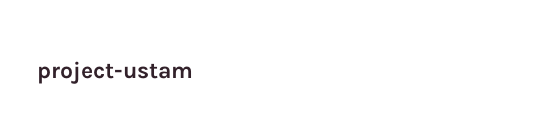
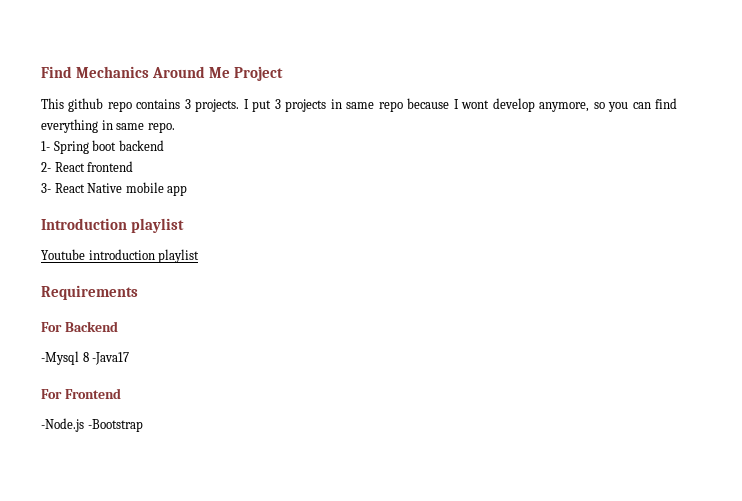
[37,61,193,84] project-ustam -> [41,66,284,81] [41,98,678,112] [41,119,175,133] [41,140,164,154] [41,161,134,172] [41,182,188,196] [41,218,184,233] [41,249,200,263] [41,285,138,300] [41,321,118,332] [41,351,130,365] [41,388,121,399] [41,418,143,432] Find Mechanics Around Me Project // This github repo contains 3 projects. I put 3 projects in same repo because I wont develop anymore, so you can find everything in same repo. // 1- Spring boot backend // 2- React frontend // 3- React Native mobile app // Introduction playlist // Youtube introduction playlist // Requirements // For Backend // -Mysql 8 -Java17 // For Frontend // -Node.js -Bootstrap

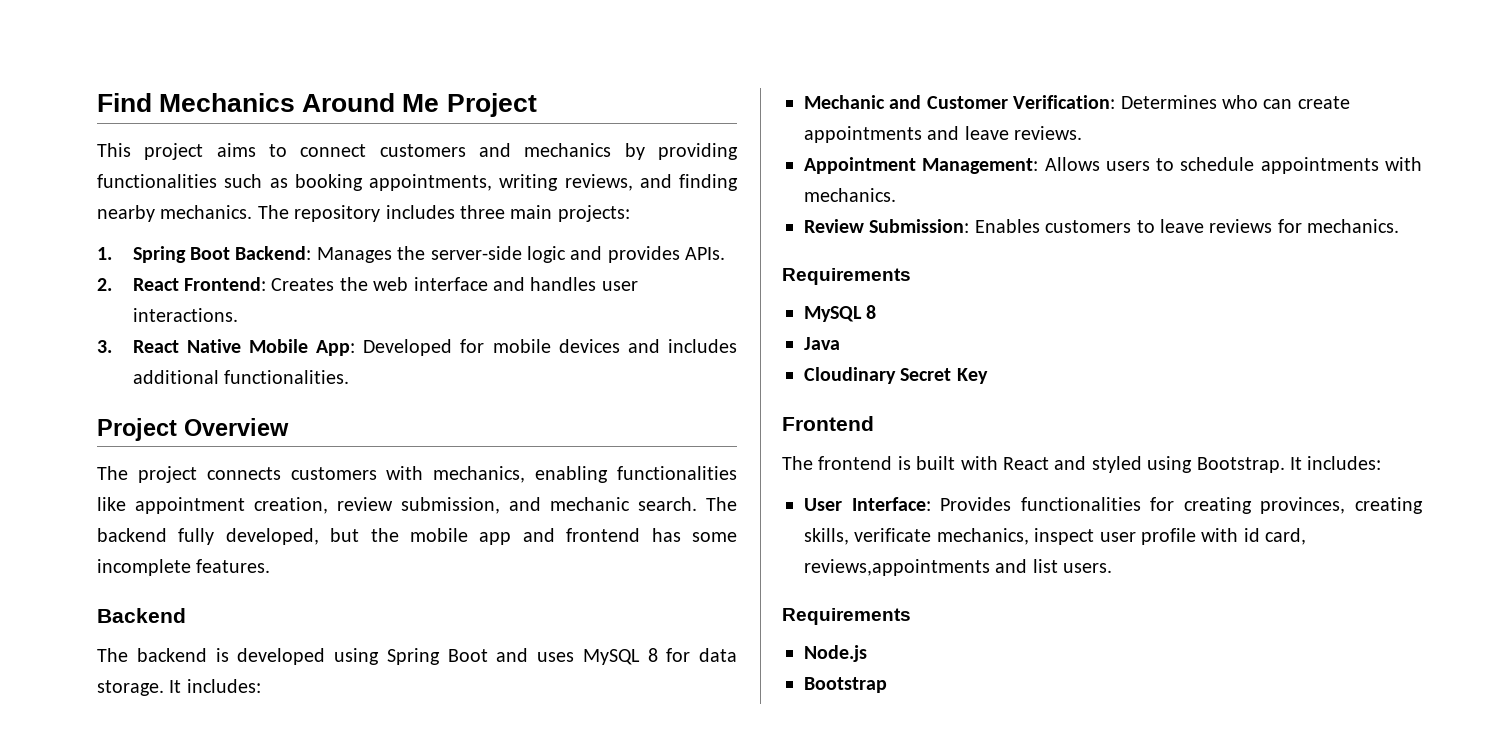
[68,98,678,112] [41,119,175,133] [41,140,164,154] [41,161,134,172] [41,182,188,196] [41,218,184,233] [41,249,200,263] [41,285,138,300] [41,321,118,332] [41,351,130,365] [41,388,121,399] [41,418,143,432] github repo contains 3 projects. I put 3 projects in same repo because I wont develop anymore, so you can find everything in same repo. // 1- Spring boot backend // 2- React frontend // 3- React Native mobile app // Introduction playlist // Youtube introduction playlist // Requirements // For Backend // -Mysql 8 -Java17 // For Frontend // -Node.js -Bootstrap -> [144,143,738,160] [97,174,738,191] [97,205,630,222] [97,246,726,263] [97,277,638,291] [132,308,238,322] [97,339,737,356] [132,370,349,384] [97,418,289,441] [97,466,737,483] [97,497,737,514] [97,528,737,545] [97,559,271,576] [97,608,186,623] [97,648,737,665] [97,679,261,696] [804,95,1350,109] [804,126,1083,143] [804,157,1422,174] [804,188,896,202] [804,219,1400,233] [782,268,911,285] [804,305,877,322] [804,337,840,350] [804,367,988,384] [782,416,874,431] [782,456,1382,473] [804,497,1423,514] [804,528,1307,545] [804,559,1113,576] [782,608,911,625] [804,645,867,662] [804,677,887,693] project aims to connect customers and mechanics by providing functionalities such as booking appointments, writing reviews, and finding nearby mechanics. The repository includes three main projects: // 1. Spring Boot Backend: Manages the server-side logic and provides APIs. // 2. React Frontend: Creates the web interface and handles user interactions. // 3. React Native Mobile App: Developed for mobile devices and includes additional functionalities. // Project Overview // The project connects customers with mechanics, enabling functionalities like appointment creation, review submission, and mechanic search. The backend fully developed, but the mobile app and frontend has some incomplete features. // Backend // The backend is developed using Spring Boot and uses MySQL 8 for data storage. It includes: // Mechanic and Customer Verification: Determines who can create appointments and leave reviews. // Appointment Management: Allows users to schedule appointments with mechanics. // Review Submission: Enables customers to leave reviews for mechanics. // Requirements // MySQL 8 // Java // Cloudinary Secret Key // Frontend // The frontend is built with React and styled using Bootstrap. It includes: // User Interface: Provides functionalities for creating provinces, creating skills, verificate mechanics, inspect user profile with id card, reviews,appointments and list users. // Requirements // Node.js // Bootstrap

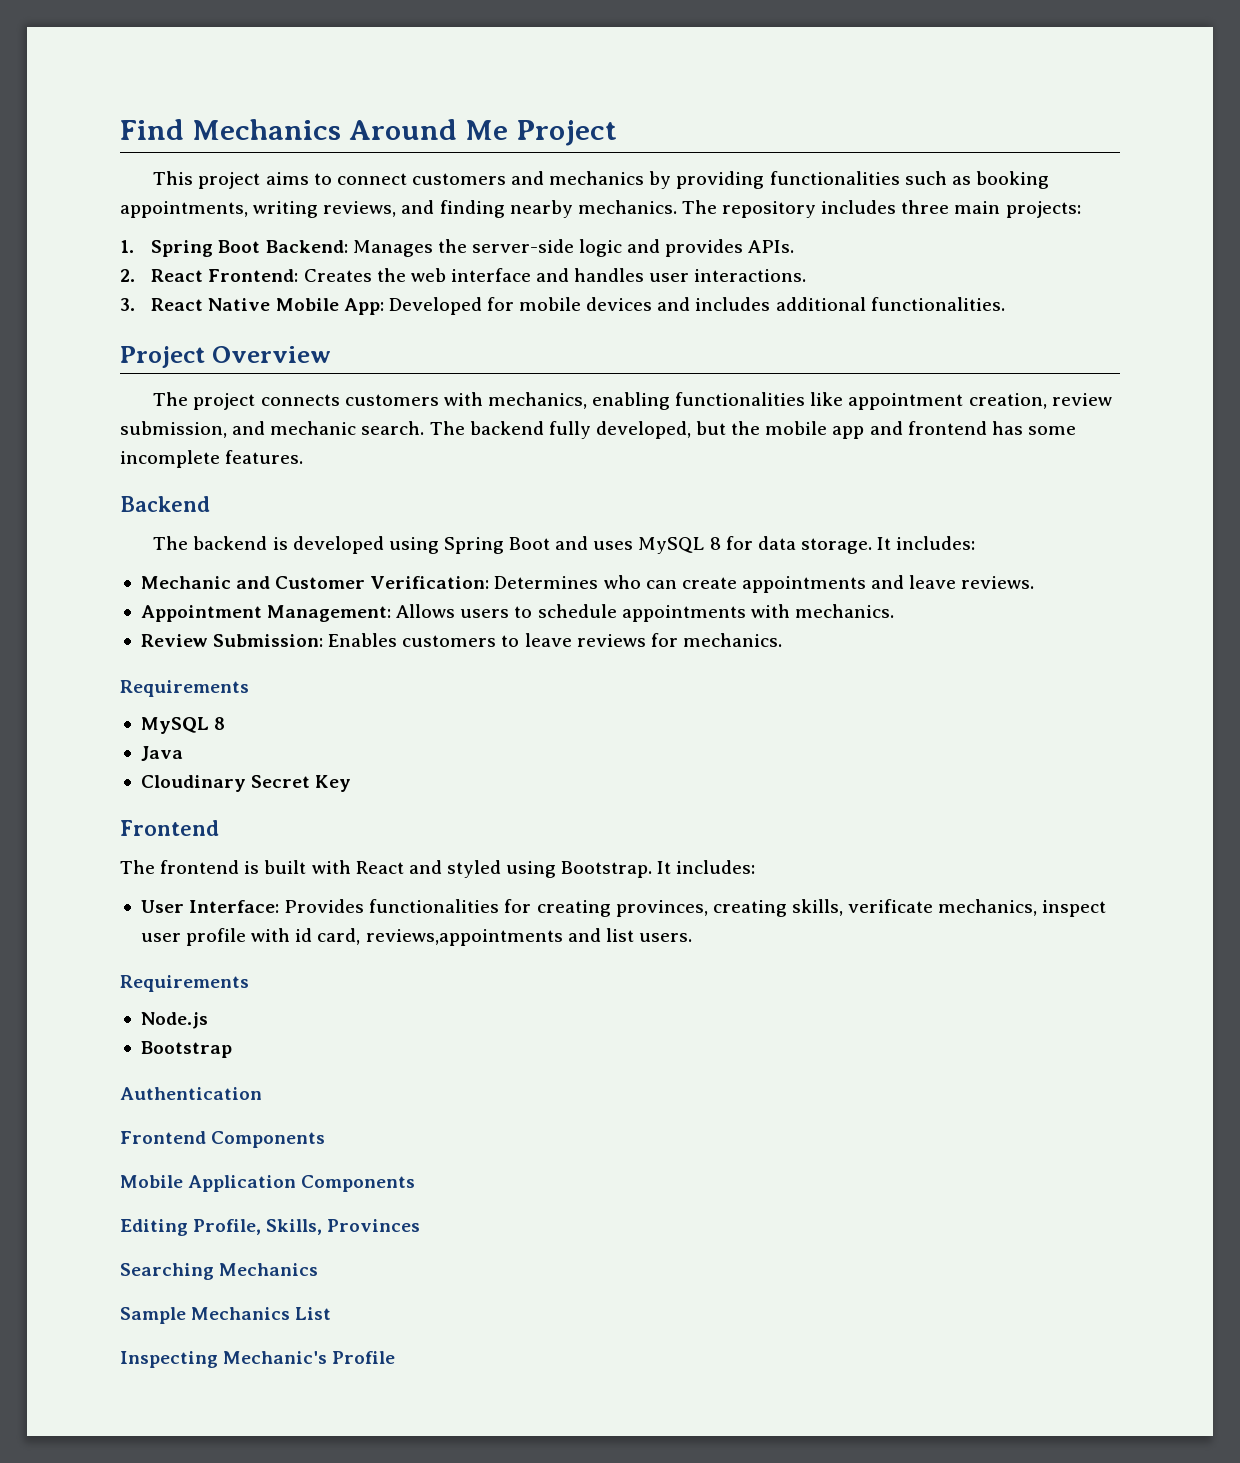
(887, 685) none -> [120,1087,262,1100] [120,1131,326,1148] [120,1175,416,1192] [120,1219,421,1236] [120,1263,319,1280] [120,1307,332,1324] [120,1351,396,1368] // Authentication // Frontend Components // Mobile Application Components // Editing Profile, Skills, Provinces // Searching Mechanics // Sample Mechanics List // Inspecting Mechanic's Profile

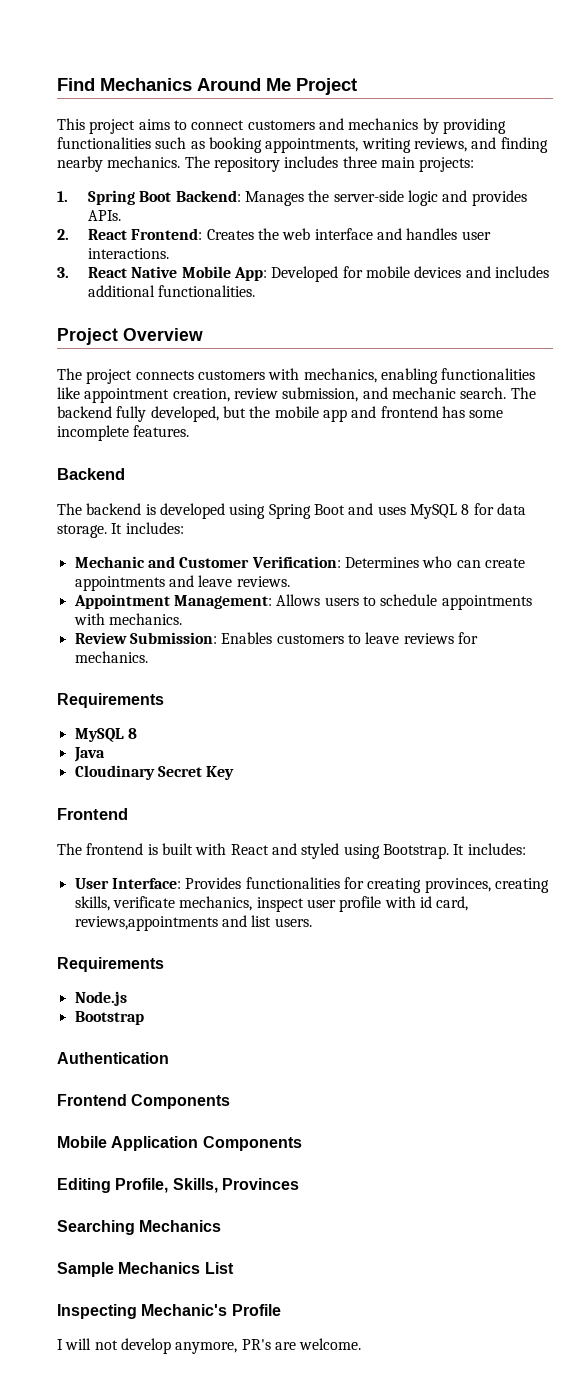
(396, 1357) none -> [57,1338,362,1354] // I will not develop anymore, PR's are welcome.

